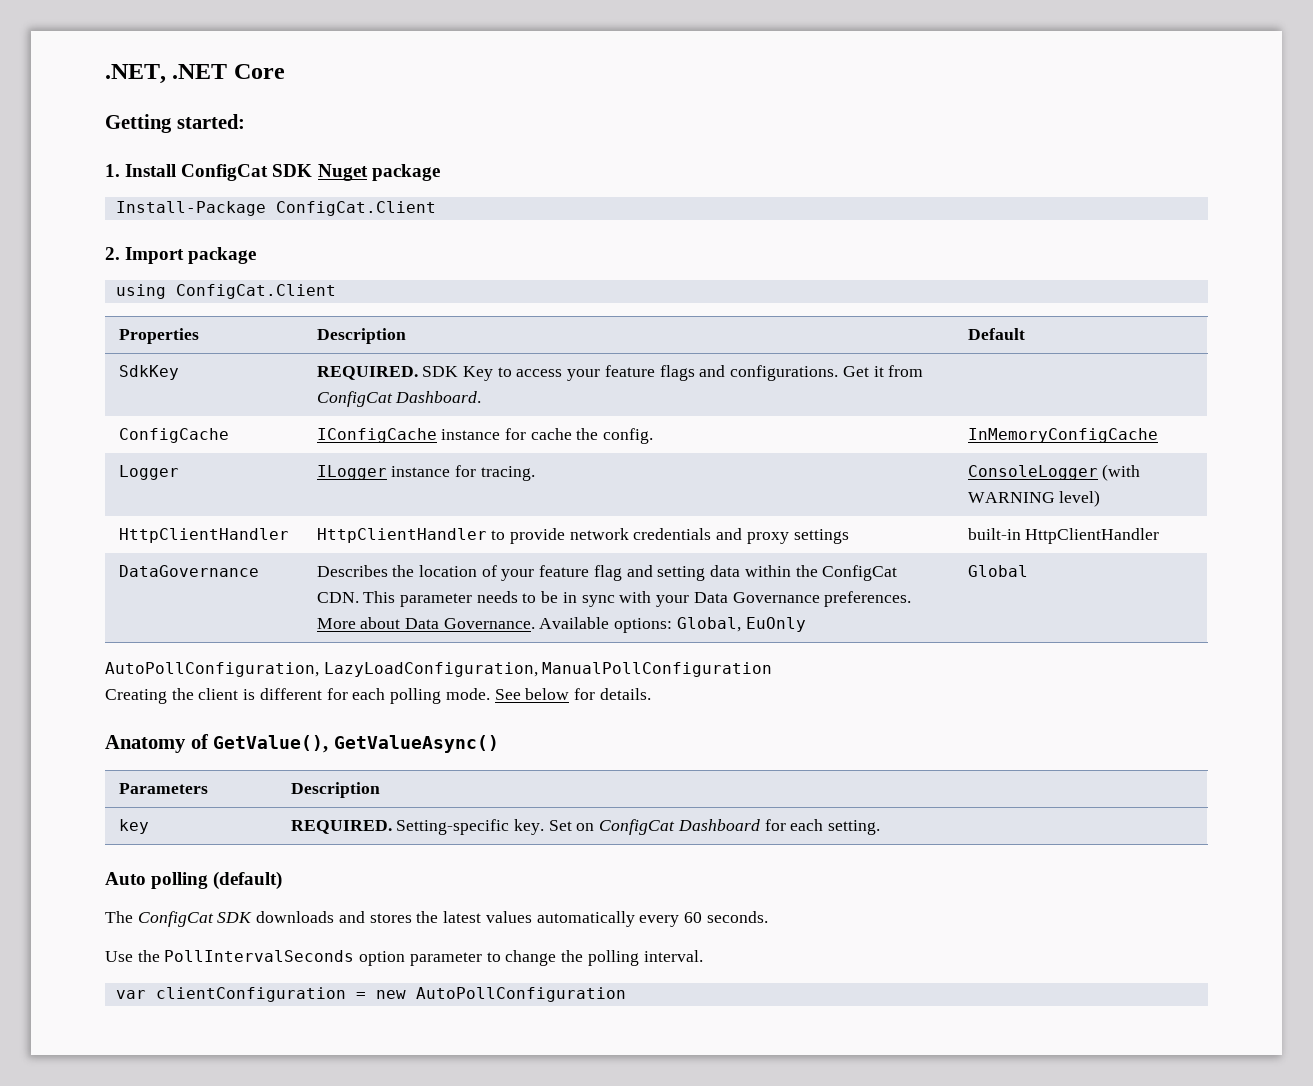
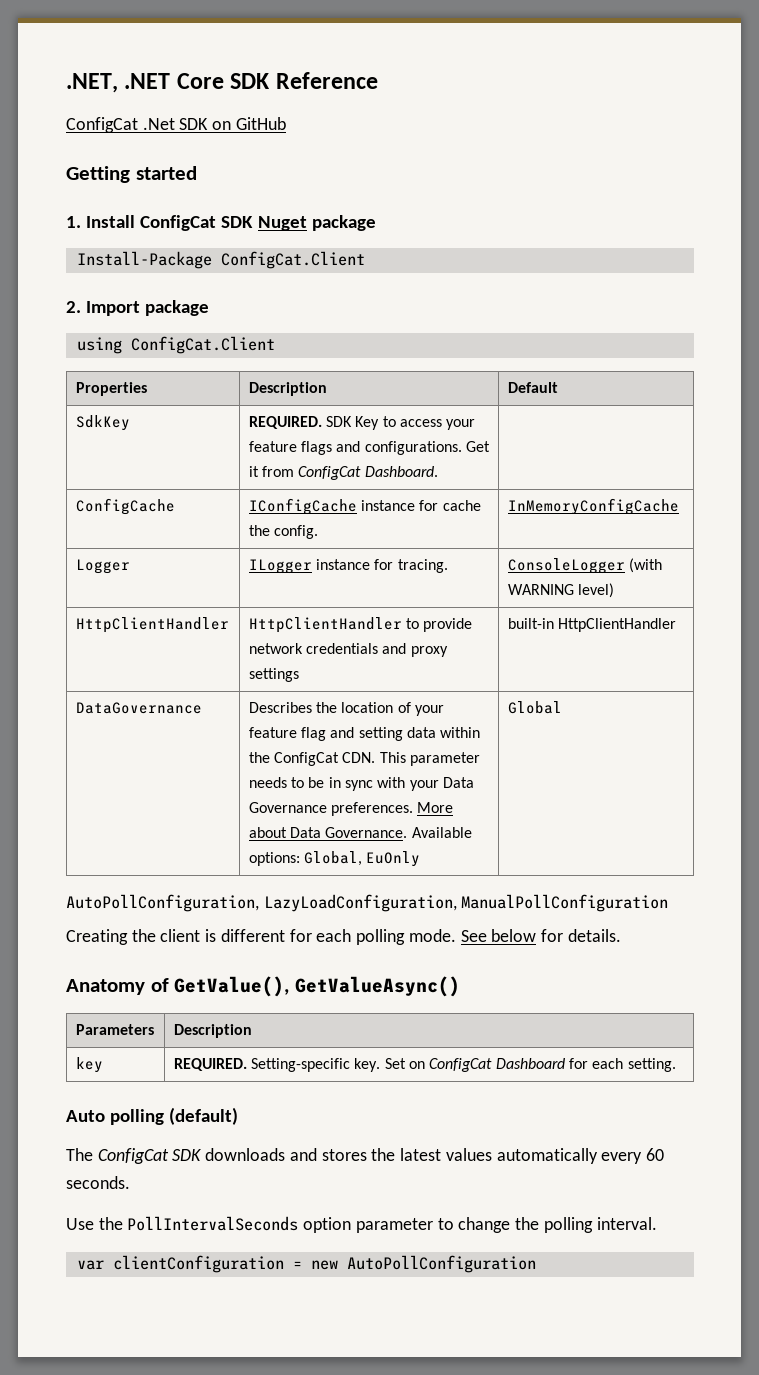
(285, 71) none -> [230,72,378,89] [66,117,286,133] SDK Reference // ConfigCat .Net SDK on GitHub
[176,114,245,129] started: -> [135,166,197,180] started

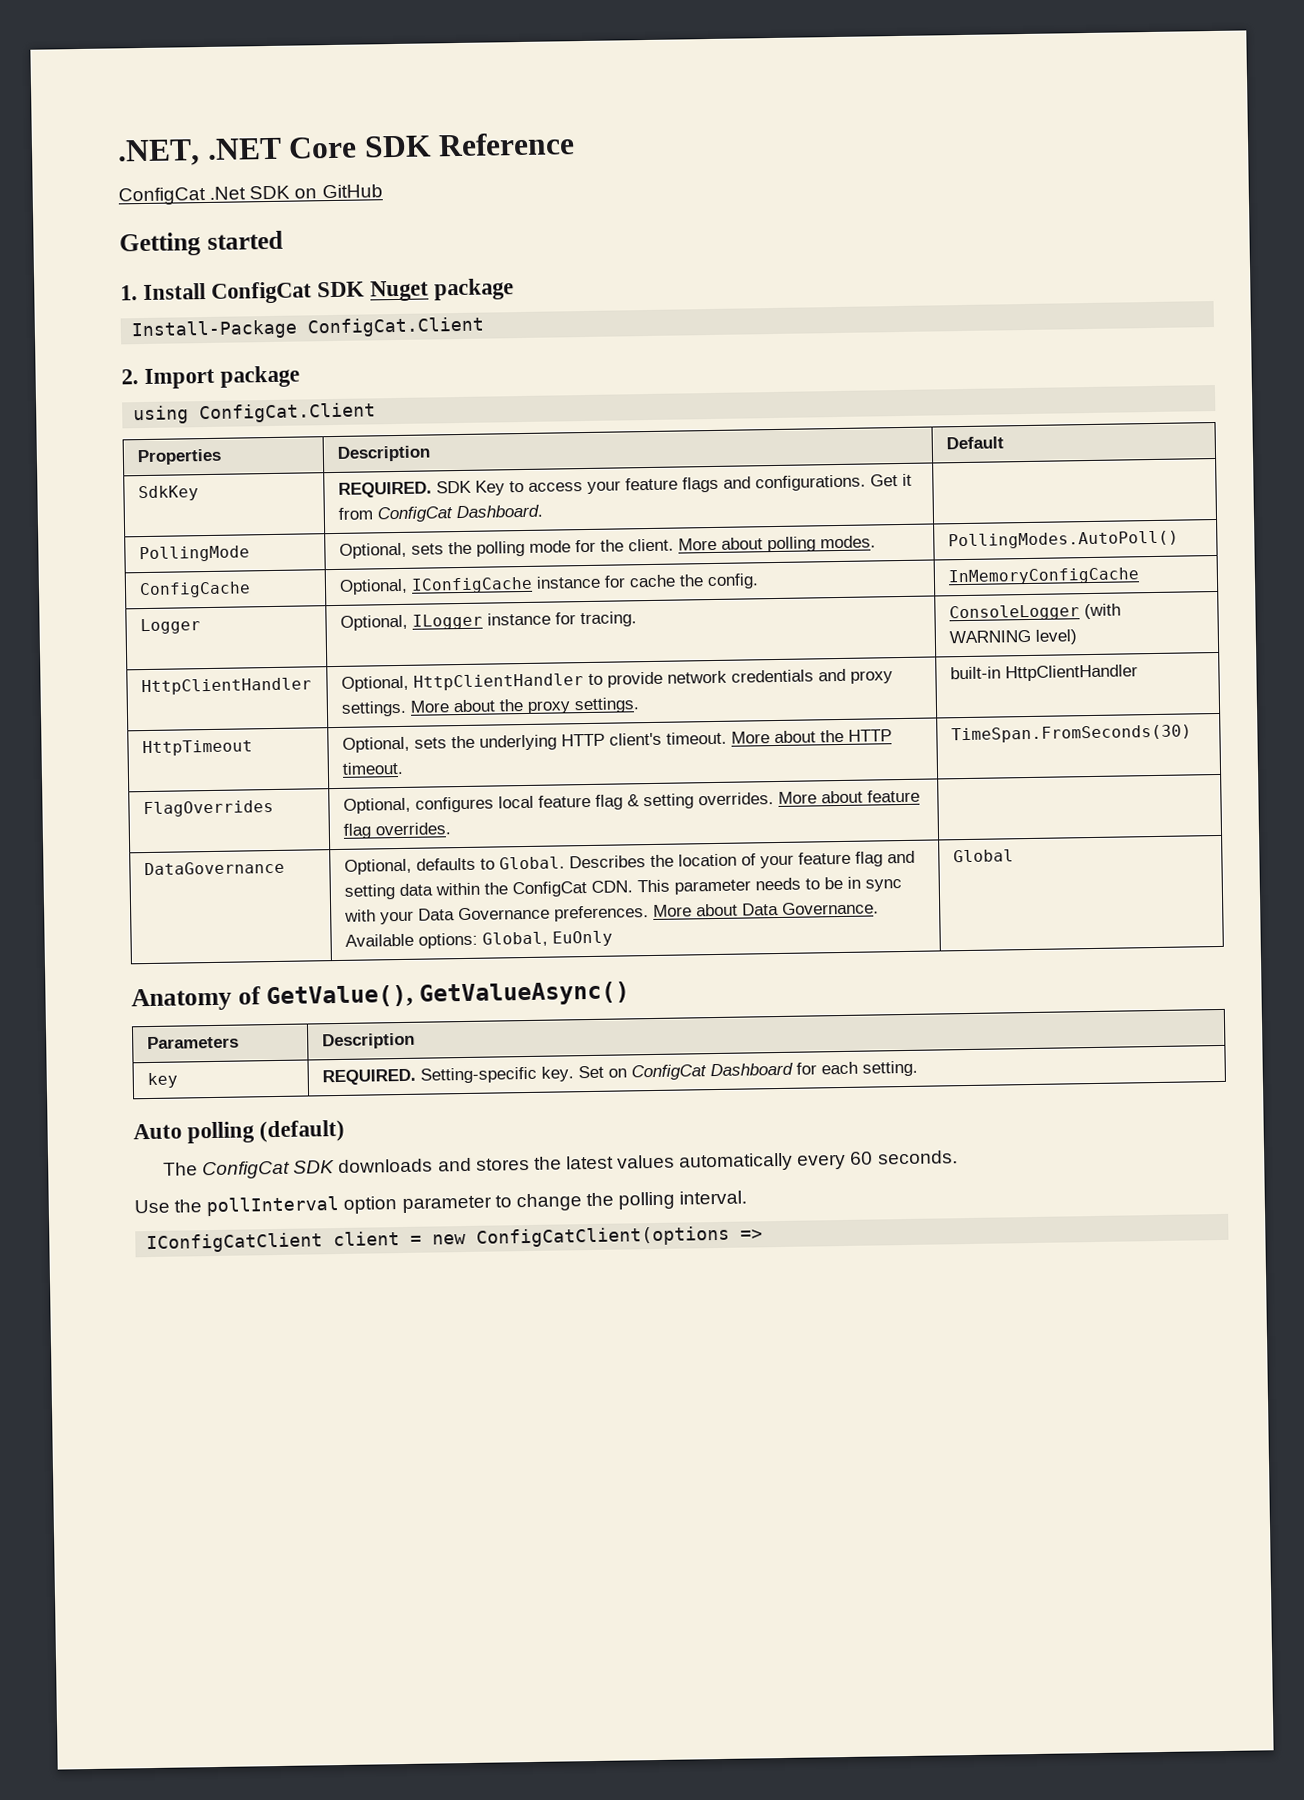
(438, 471) none -> [138,545,250,563] [338,535,876,559] [947,530,1179,550] // PollingMode | Optional, sets the polling mode for the client. More about polling modes. | PollingModes.AutoPoll()
(175, 506) none -> [338,578,408,595] Optional,
(130, 566) none -> [339,614,408,631] Optional,
(229, 625) none -> [340,675,409,692] Optional,
[248,668,299,682] [507,618,677,632] [75,702,202,714] settings | built-in HttpClientHandler // DataGovernance | -> [340,697,640,717] [949,664,1138,682] [141,739,253,757] [341,729,892,753] [341,761,403,775] [950,724,1192,744] [142,800,274,818] [342,789,920,814] [342,822,451,839] [143,860,285,876] [343,856,565,875] settings. More about the proxy settings. | built-in HttpClientHandler // HttpTimeout | Optional, sets the underlying HTTP client's timeout. More about the HTTP timeout. | TimeSpan.FromSeconds(30) // FlagOverrides | Optional, configures local feature flag & setting overrides. More about feature flag overrides. | // DataGovernance | Optional, defaults to Global.
[66,894,669,912] [66,929,621,945] // AutoPollConfiguration, LazyLoadConfiguration, ManualPollConfiguration // Creating the client is different for each polling mode. See below for details. -> (1014, 856) none
[127,1216,299,1231] PollIntervalSeconds -> [206,1195,340,1217] pollInterval
[76,1255,536,1273] var clientConfiguration = new AutoPollConfiguration -> [146,1225,764,1254] IConfigCatClient client = new ConfigCatClient(options =>

